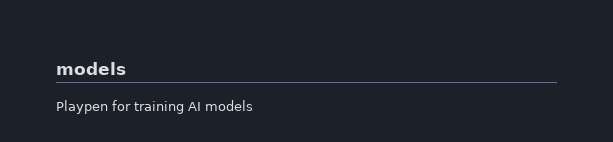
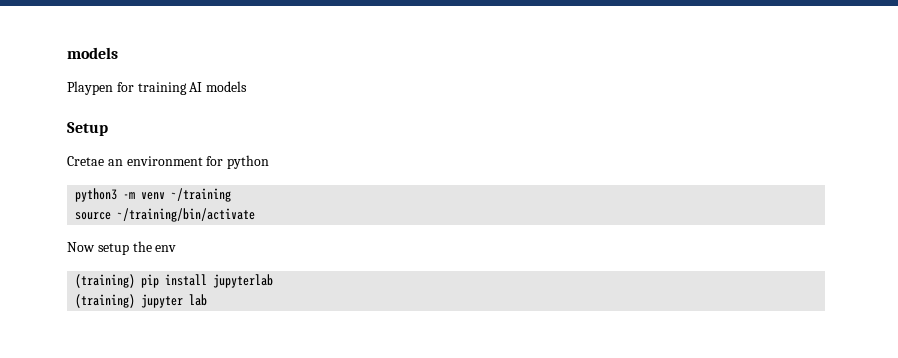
(253, 105) none -> [67,122,108,136] [67,155,270,169] [75,188,232,202] [75,208,256,222] [67,241,177,255] [75,274,274,288] [75,294,208,308] // Setup // Cretae an environment for python // python3 -m venv ~/training // source ~/training/bin/activate // Now setup the env // (training) pip install jupyterlab // (training) jupyter lab

